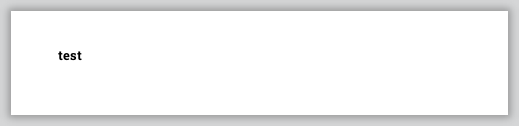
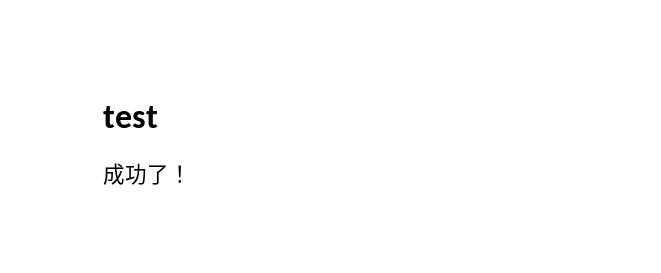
(82, 56) none -> [103,163,191,185] // 成功了！

